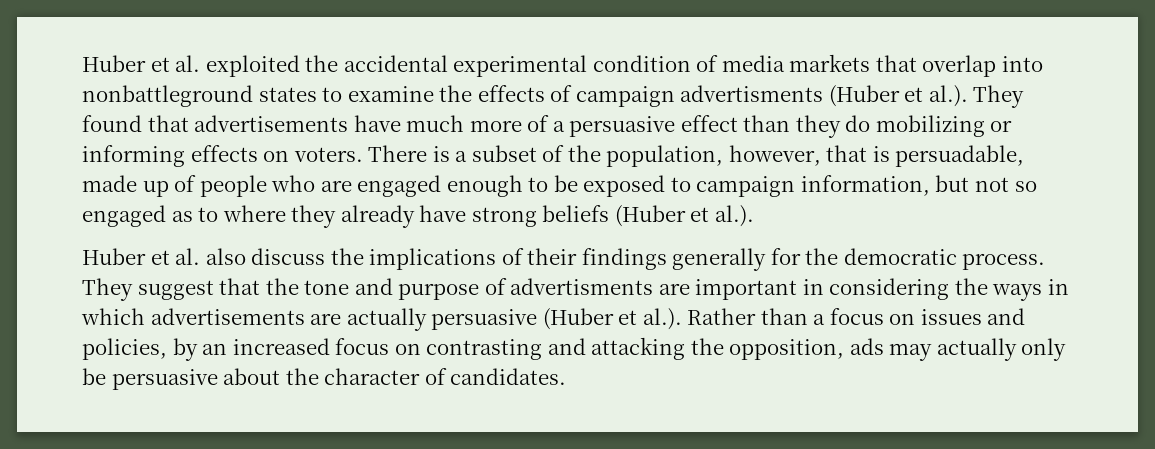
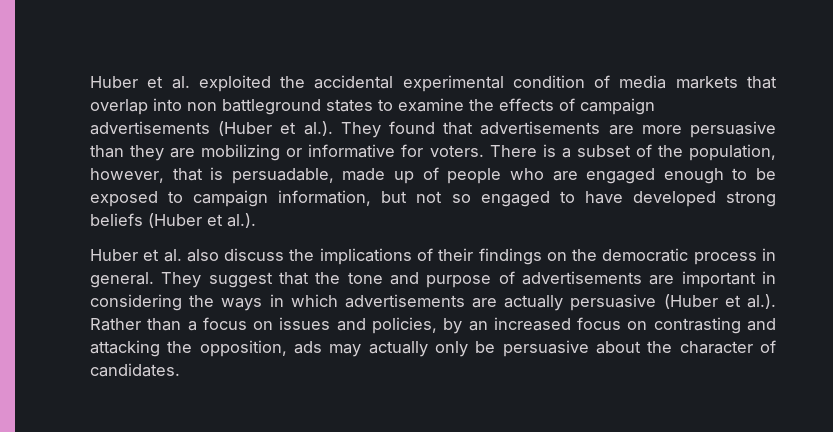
[82,85,253,107] nonbattleground -> [187,99,321,115] non battleground
[680,85,824,102] advertisments -> [90,121,210,135] advertisements
[353,115,738,137] have much more of a persuasive effect -> [608,121,776,138] are more persuasive
[845,115,871,132] do -> [170,148,196,158] are
[82,145,290,167] informing effects on -> [308,144,424,158] informative for
[171,205,467,228] as to where they already have -> [559,191,716,207] to have developed
[672,248,1046,271] generally for the democratic process. -> [546,248,776,265] [90,272,154,288] on the democratic process in general.
[510,278,654,295] advertisments -> [522,271,642,285] advertisements

